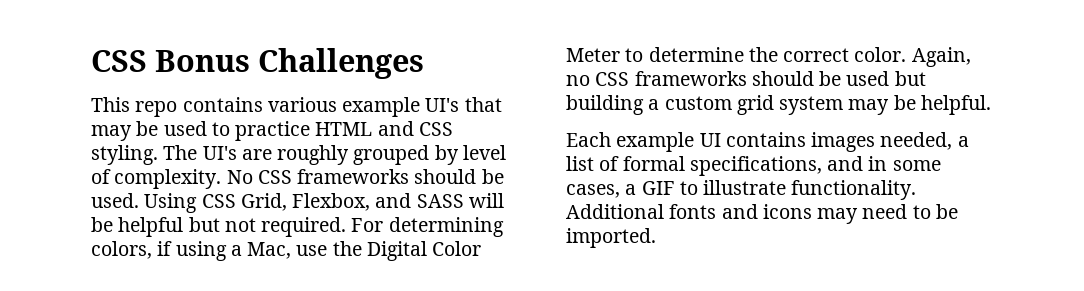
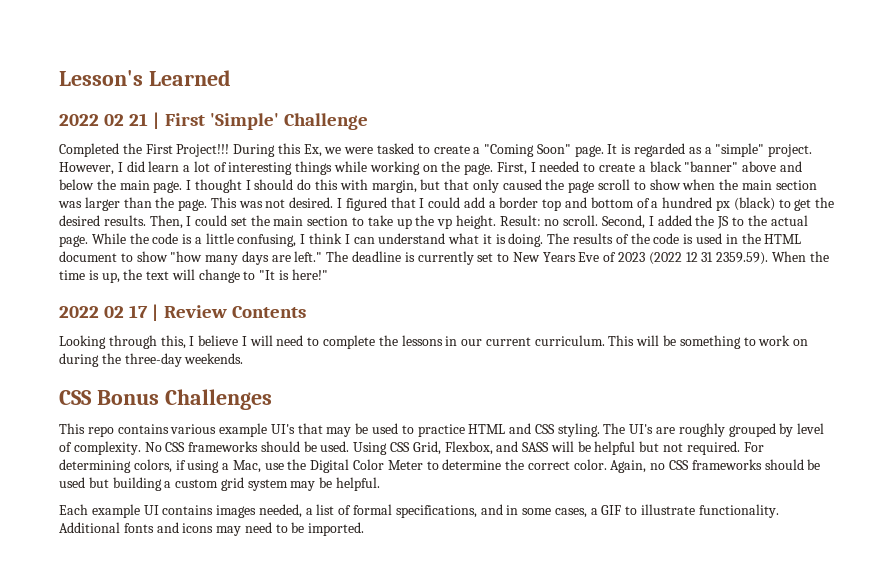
(91, 61) none -> [59,70,231,86] [59,112,368,130] [59,143,813,157] [59,161,802,175] [59,179,817,193] [58,197,835,211] [59,215,808,229] [59,233,802,247] [59,251,829,265] [59,269,328,283] [59,304,306,321] [59,335,809,349] [59,353,244,367] Lesson's Learned // 2022 02 21 | First 'Simple' Challenge // Completed the First Project!!! During this Ex, we were tasked to create a "Coming Soon" page. It is regarded as a "simple" project. However, I did learn a lot of interesting things while working on the page. First, I needed to create a black "banner" above and below the main page. I thought I should do this with margin, but that only caused the page scroll to show when the main section was larger than the page. This was not desired. I figured that I could add a border top and bottom of a hundred px (black) to get the desired results. Then, I could set the main section to take up the vp height. Result: no scroll. Second, I added the JS to the actual page. While the code is a little confusing, I think I can understand what it is doing. The results of the code is used in the HTML document to show "how many days are left." The deadline is currently set to New Years Eve of 2023 (2022 12 31 2359.59). When the time is up, the text will change to "It is here!" // 2022 02 17 | Review Contents // Looking through this, I believe I will need to complete the lessons in our current curriculum. This will be something to work on during the three-day weekends. //

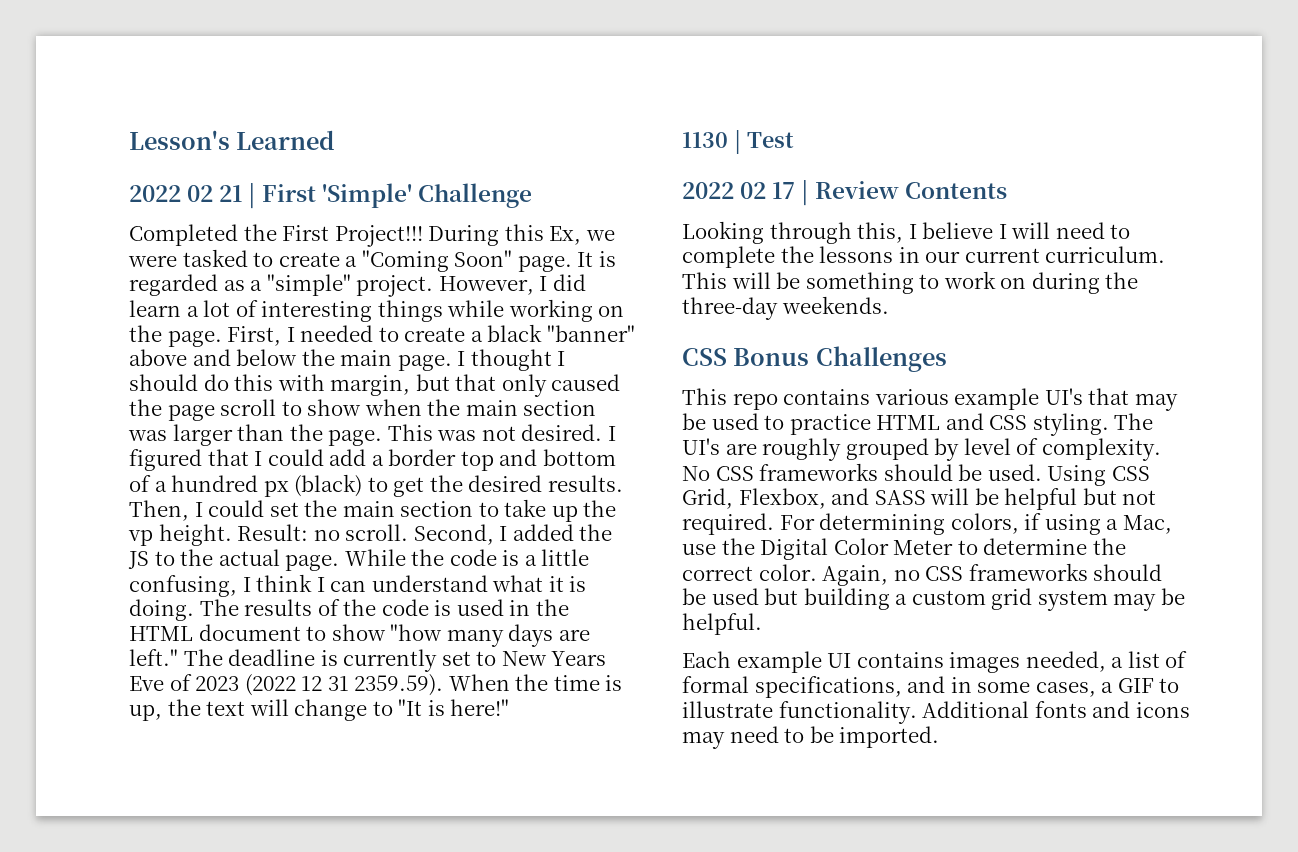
(328, 274) none -> [682,130,794,154] // 1130 | Test

